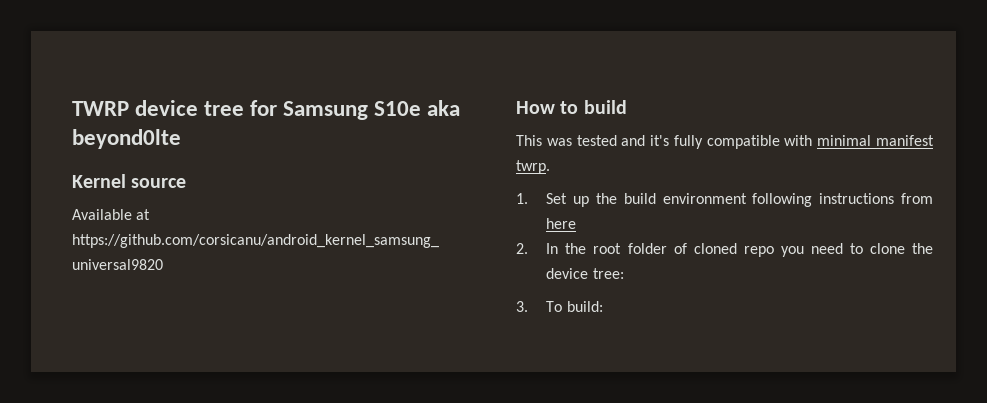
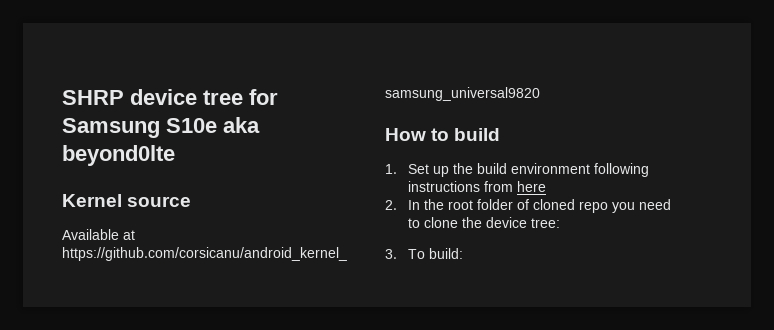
[72,101,129,116] TWRP -> [62,90,124,105] SHRP
[516,135,934,149] [516,160,550,174] // This was tested and it's fully compatible with minimal manifest twrp. -> (501, 134) none

